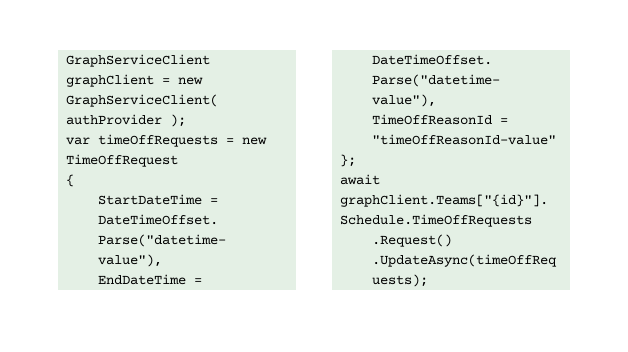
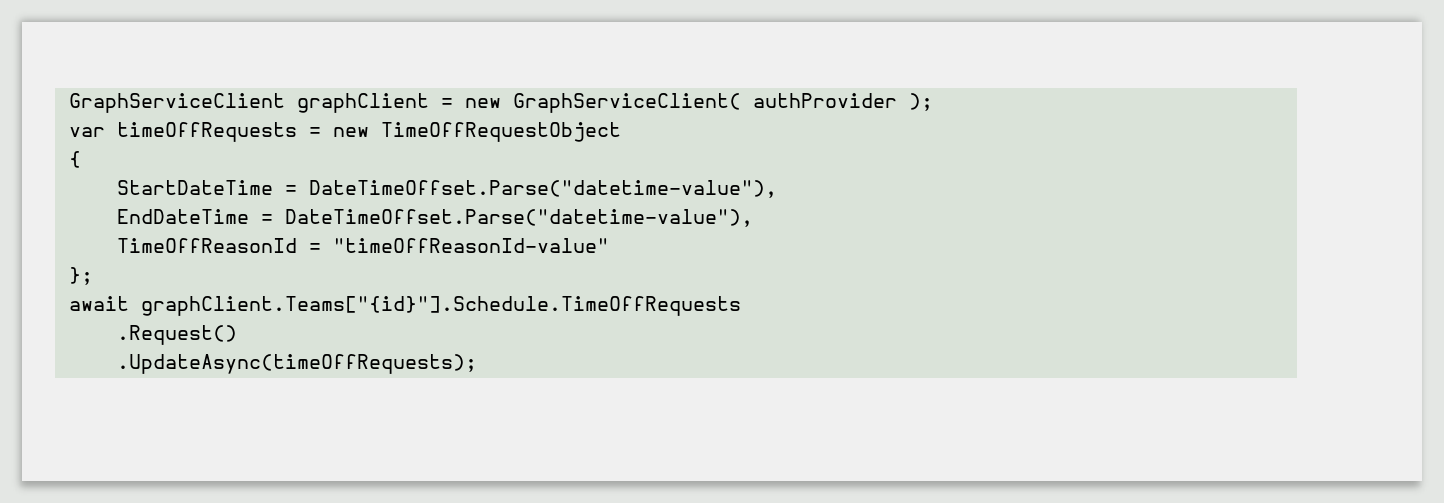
[65,154,178,167] TimeOffRequest -> [380,122,621,142] TimeOffRequestObject

